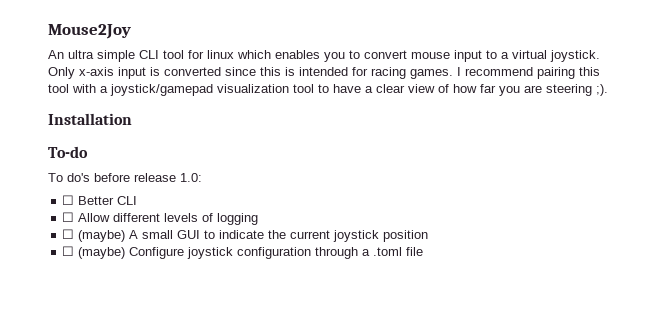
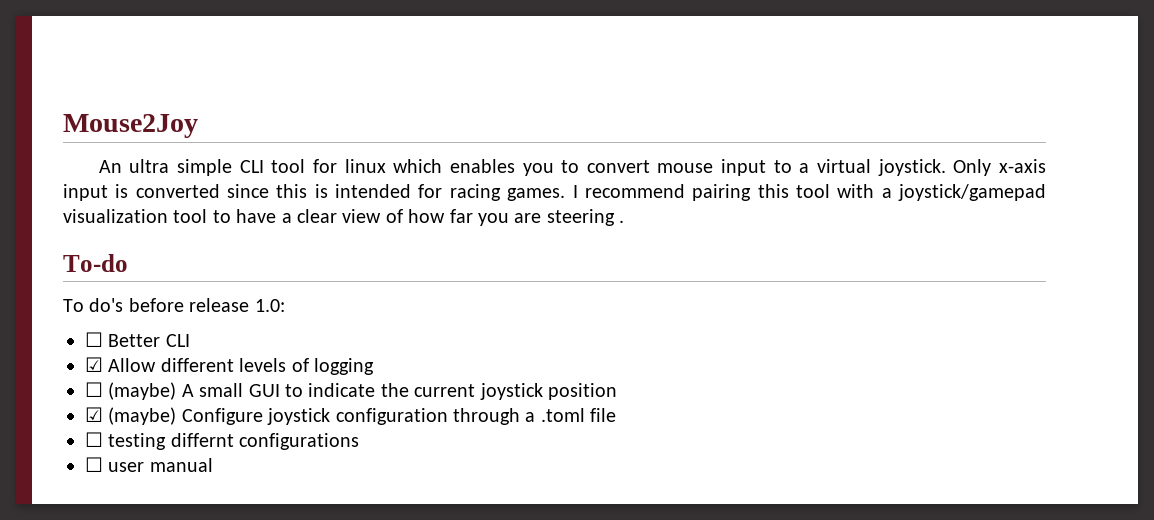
[596,84,608,96] [48,113,132,125] ;). // Installation -> [619,220,625,223] .
[62,212,75,222] ☐ -> [85,357,103,372] ☑
[62,246,75,256] ☐ -> [85,407,103,422] ☑
(424, 251) none -> [85,432,360,450] [85,457,213,472] // ☐ testing differnt configurations // ☐ user manual

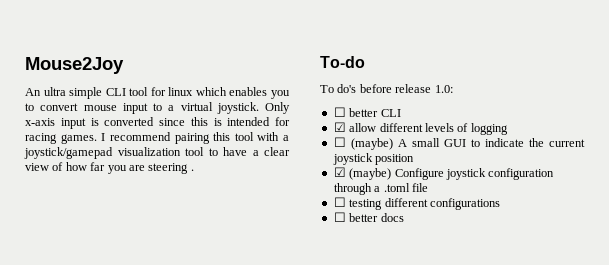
[108,334,161,347] Better -> [349,108,379,117] better
[108,358,157,372] Allow -> [349,123,377,132] allow
[170,433,234,447] differnt -> [384,198,428,207] different
[108,458,213,472] user manual -> [349,213,404,222] better docs

